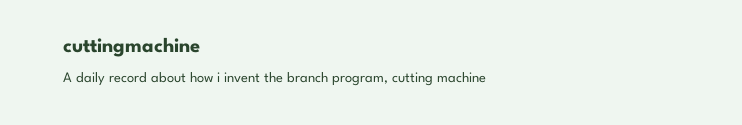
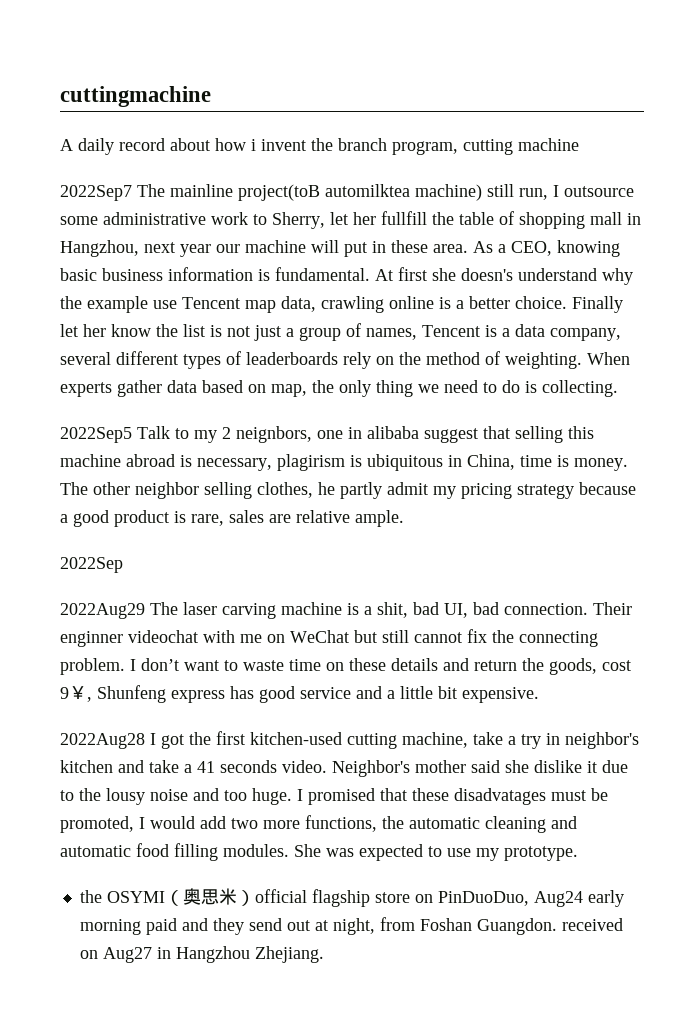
(486, 77) none -> [60,184,634,201] [60,211,641,229] [60,240,620,257] [60,267,633,285] [60,296,623,313] [60,323,621,341] [60,351,630,369] [60,380,618,397] [60,426,594,443] [60,454,628,471] [60,482,636,499] [60,510,404,527] [60,557,123,573] [60,602,632,619] [60,629,598,647] [60,658,631,675] [60,685,539,703] [60,731,639,749] [60,760,628,777] [60,788,608,805] [60,815,577,833] [60,843,578,861] [79,888,624,907] [79,917,623,935] [79,946,324,963] // 2022Sep7 The mainline project(toB automilktea machine) still run, I outsource some administrative work to Sherry, let her fullfill the table of shopping mall in Hangzhou, next year our machine will put in these area. As a CEO, knowing basic business information is fundamental. At first she doesn's understand why the example use Tencent map data, crawling online is a better choice. Finally let her know the list is not just a group of names, Tencent is a data company, several different types of leaderboards rely on the method of weighting. When experts gather data based on map, the only thing we need to do is collecting. // 2022Sep5 Talk to my 2 neignbors, one in alibaba suggest that selling this machine abroad is necessary, plagirism is ubiquitous in China, time is money. The other neighbor selling clothes, he partly admit my pricing strategy because a good product is rare, sales are relative ample. // 2022Sep // 2022Aug29 The laser carving machine is a shit, bad UI, bad connection. Their enginner videochat with me on WeChat but still cannot fix the connecting problem. I don’t want to waste time on these details and return the goods, cost 9￥, Shunfeng express has good service and a little bit expensive. // 2022Aug28 I got the first kitchen-used cutting machine, take a try in neighbor's kitchen and take a 41 seconds video. Neighbor's mother said she dislike it due to the lousy noise and too huge. I promised that these disadvatages must be promoted, I would add two more functions, the automatic cleaning and automatic food filling modules. She was expected to use my prototype. // the OSYMI（奥思米）official flagship store on PinDuoDuo, Aug24 early morning paid and they send out at night, from Foshan Guangdon. received on Aug27 in Hangzhou Zhejiang.

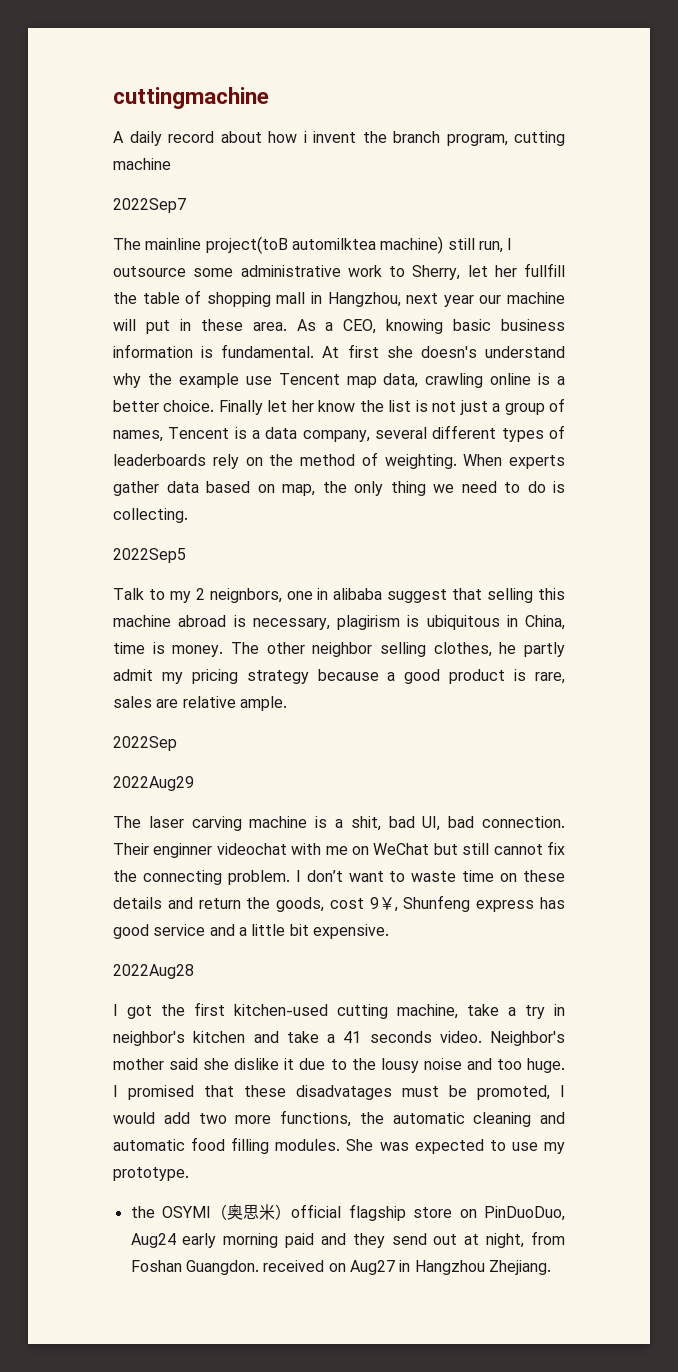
(132, 193) none -> (186, 205) //
(132, 435) none -> (186, 555) //
(145, 611) none -> (194, 783) //
(145, 741) none -> (194, 971) //

